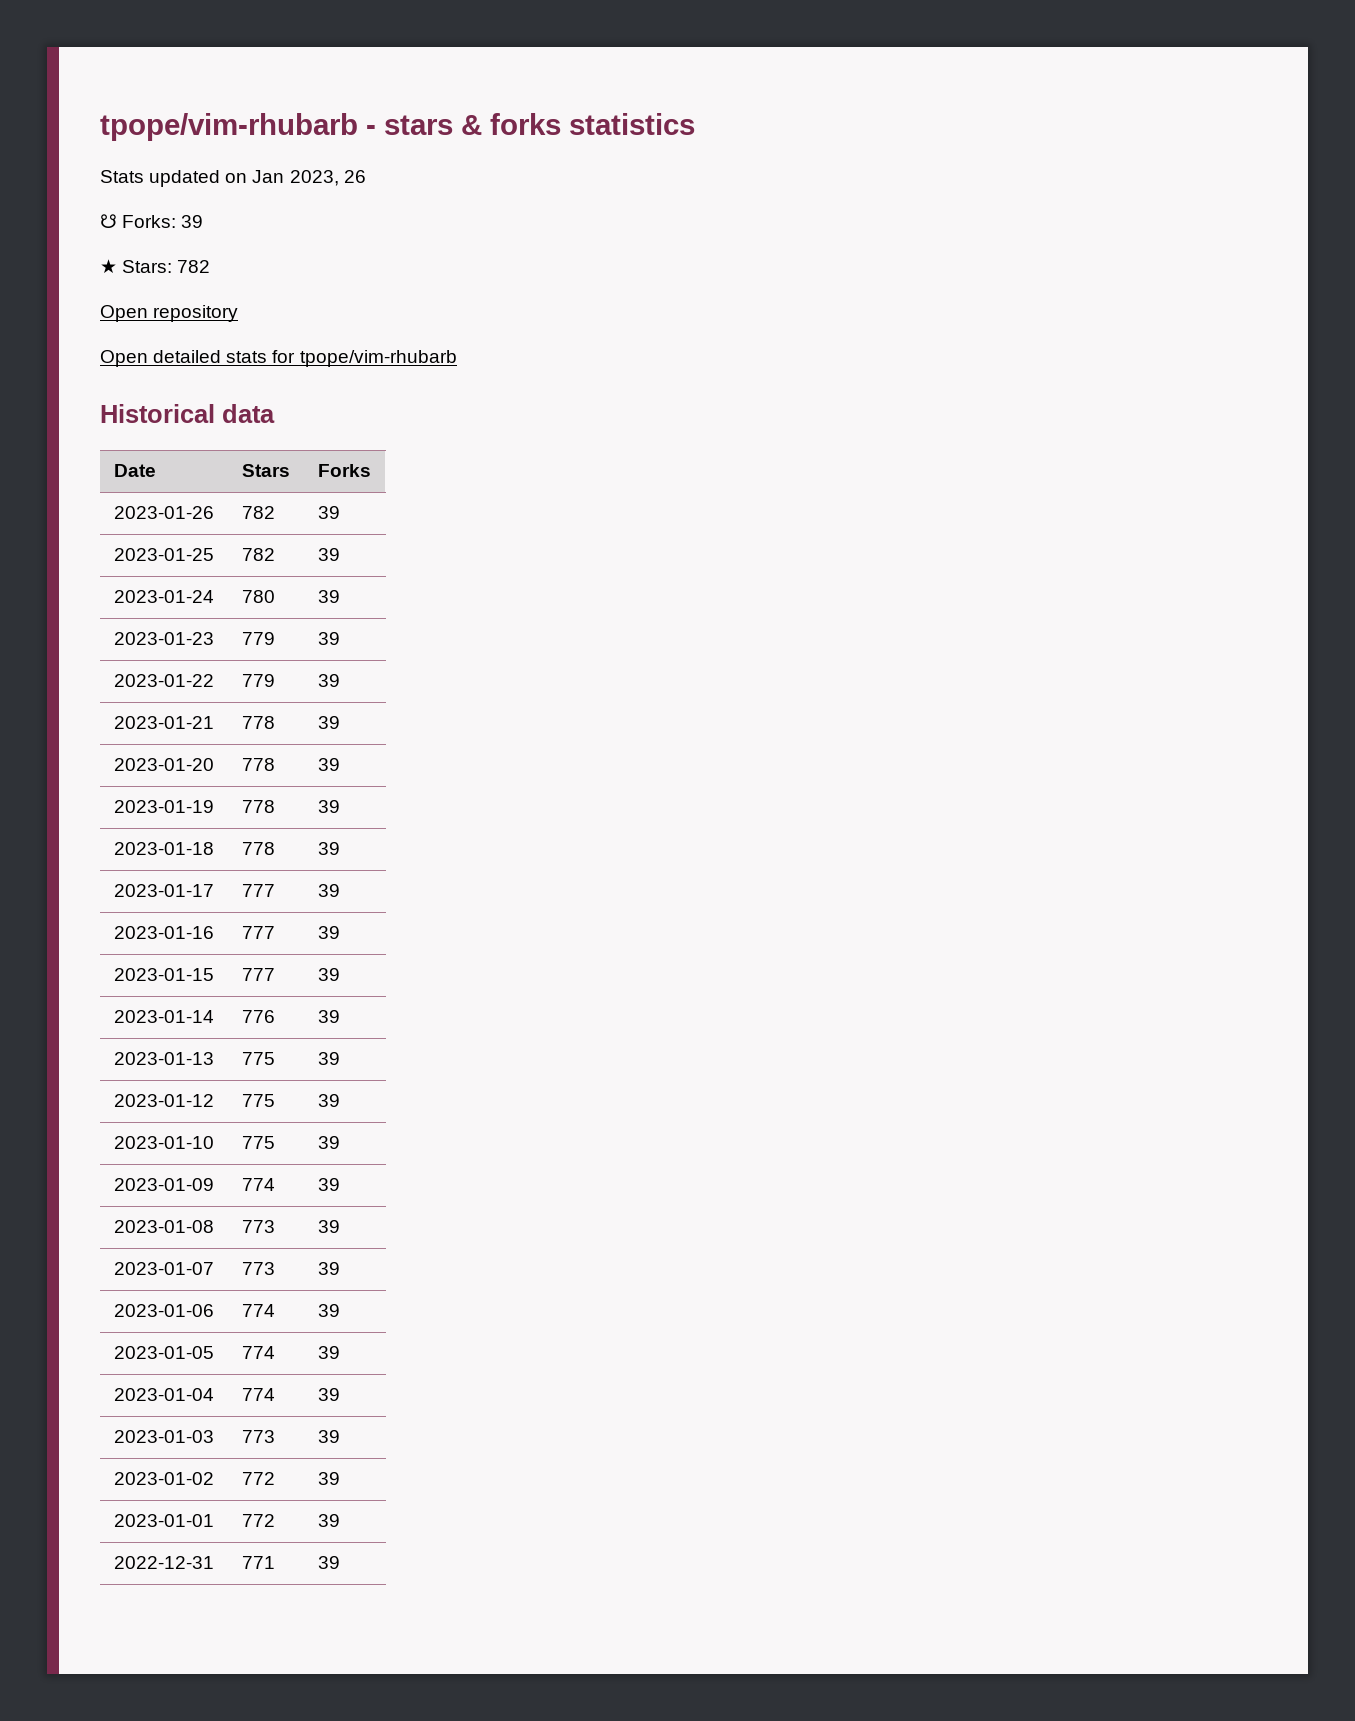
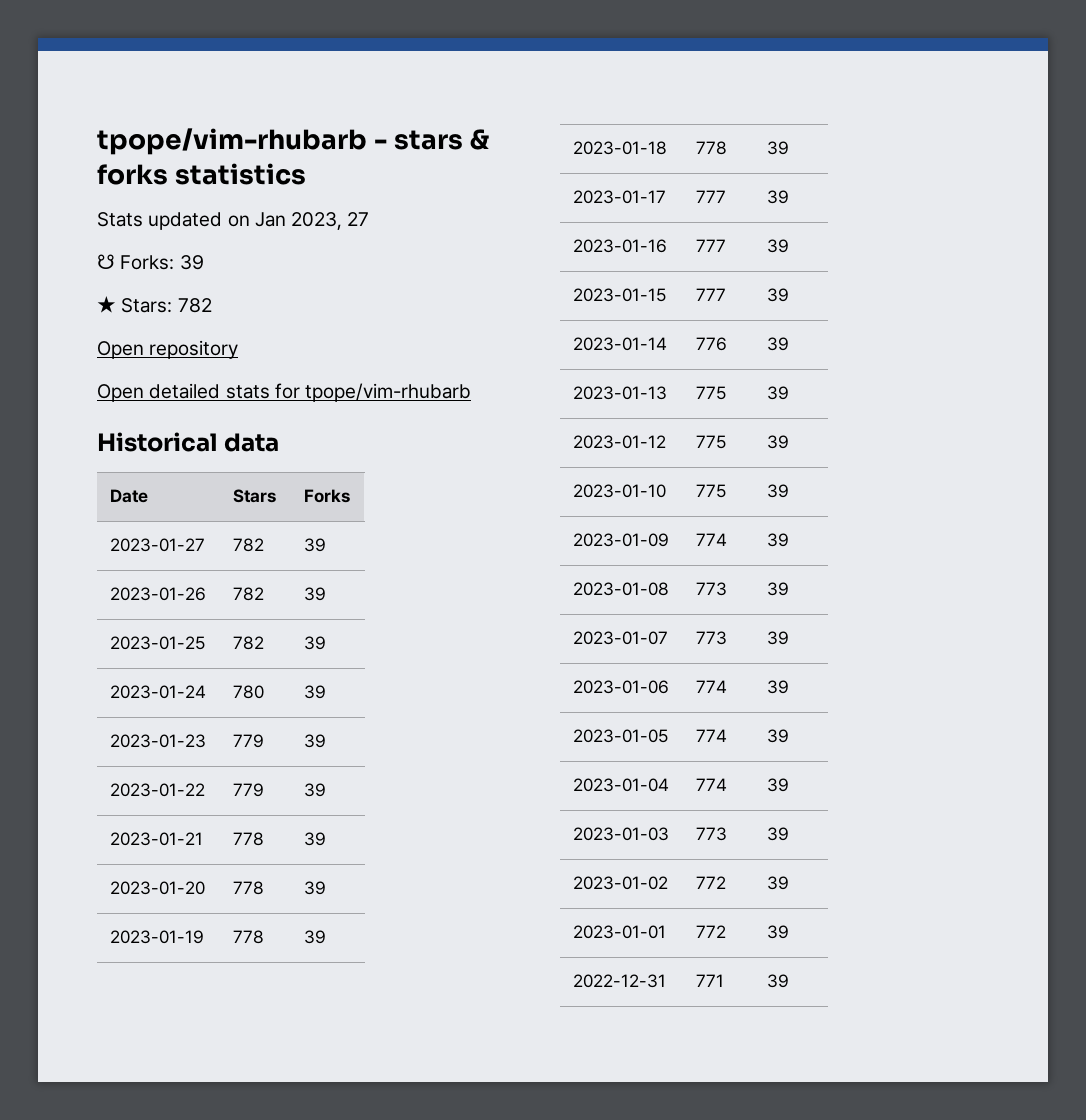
[343,170,366,183] 26 -> [347,212,370,226] 27
(371, 470) none -> [110,538,206,552] [233,538,265,552] [304,538,327,552] // 2023-01-27 | 782 | 39

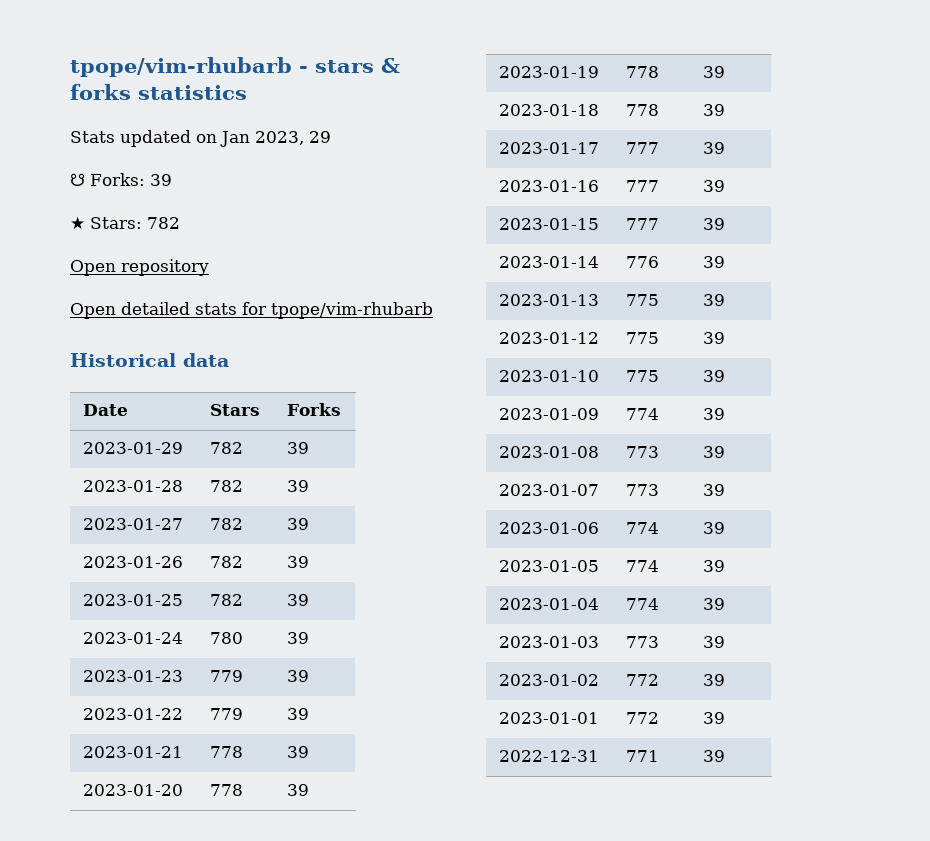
[347,212,370,226] 27 -> [309,131,331,143] 29
(351, 496) none -> [83,442,184,454] [210,442,244,454] [287,442,310,454] [83,480,184,492] [210,480,244,492] [287,480,310,492] // 2023-01-29 | 782 | 39 // 2023-01-28 | 782 | 39

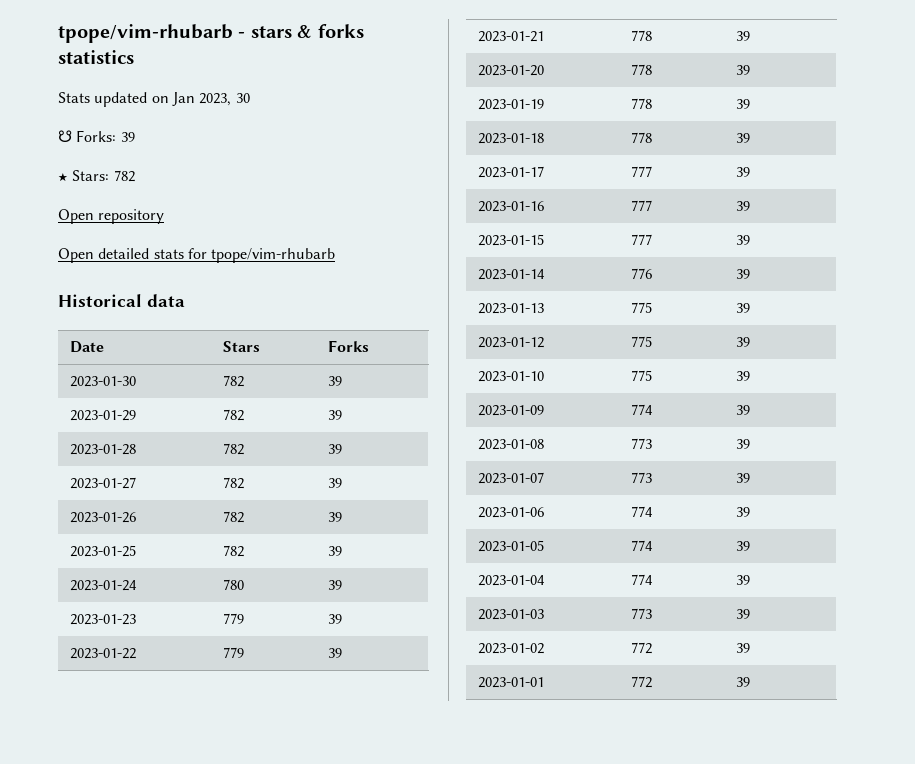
[309,131,331,143] 29 -> [235,93,250,103] 30
(342, 409) none -> [70,376,137,387] [223,375,245,387] [328,376,343,386] // 2023-01-30 | 782 | 39
[499,750,600,762] [626,750,660,762] [703,750,726,762] // 2022-12-31 | 771 | 39 -> (751, 682) none

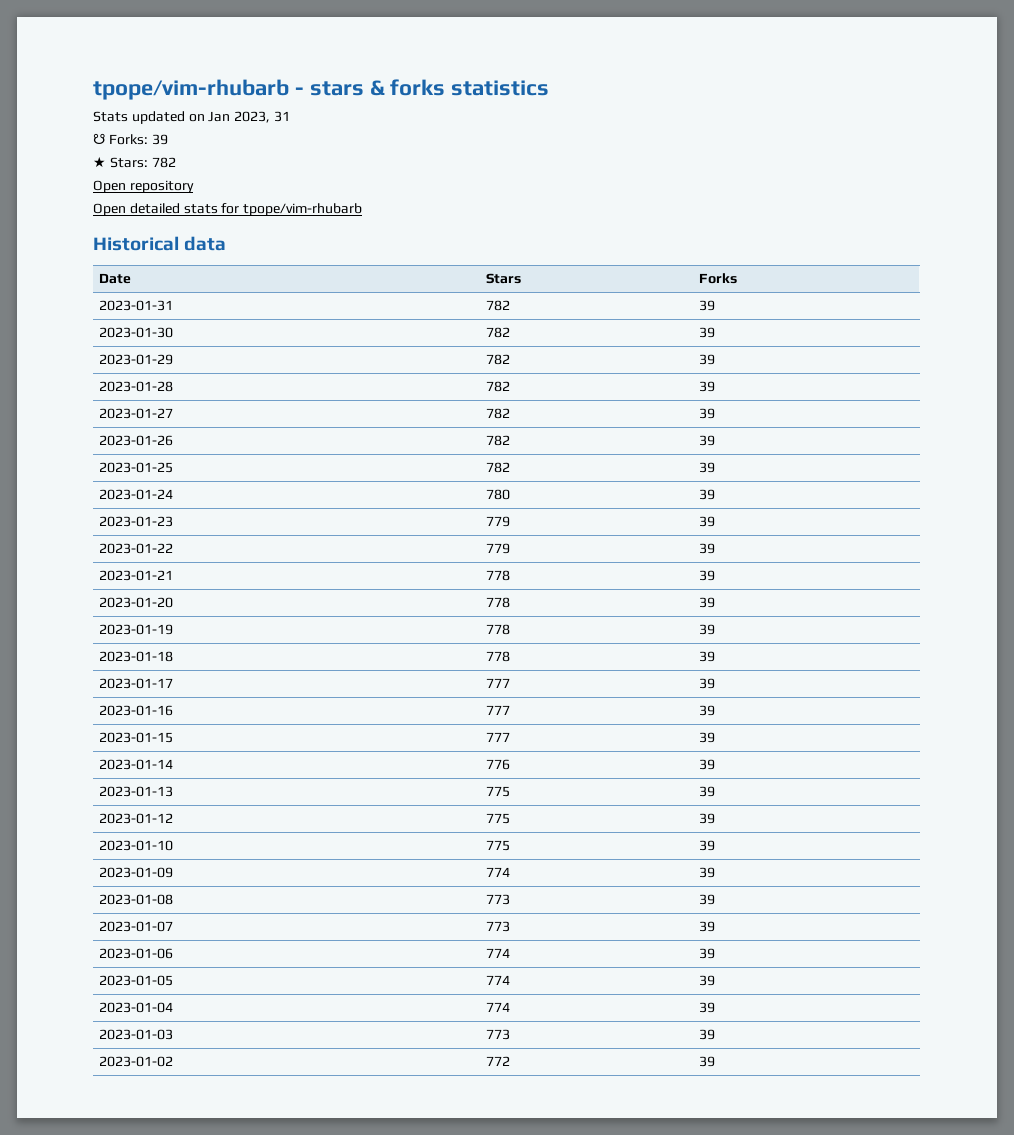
[235,93,250,103] 30 -> [273,111,290,122] 31
(370, 346) none -> [98,300,173,311] [485,300,510,311] [698,300,715,311] // 2023-01-31 | 782 | 39
[478,677,545,688] [631,676,653,688] [736,677,751,687] // 2023-01-01 | 772 | 39 -> (715, 1061) none

